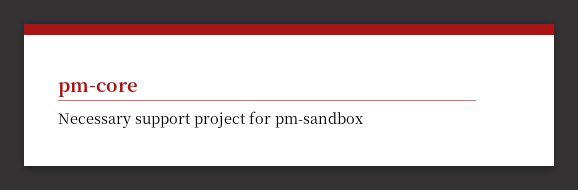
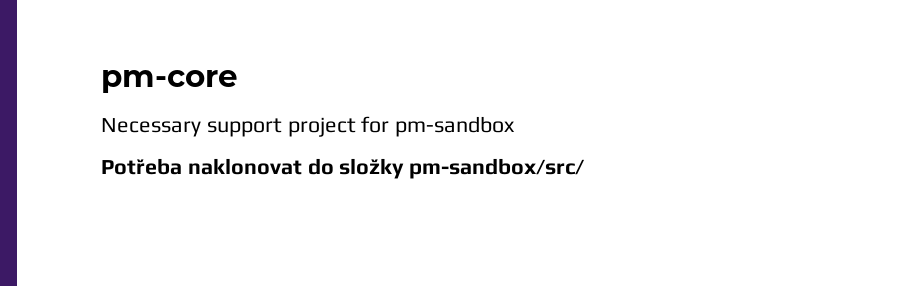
(364, 120) none -> [101,158,586,179] // Potřeba naklonovat do složky pm-sandbox/src/

